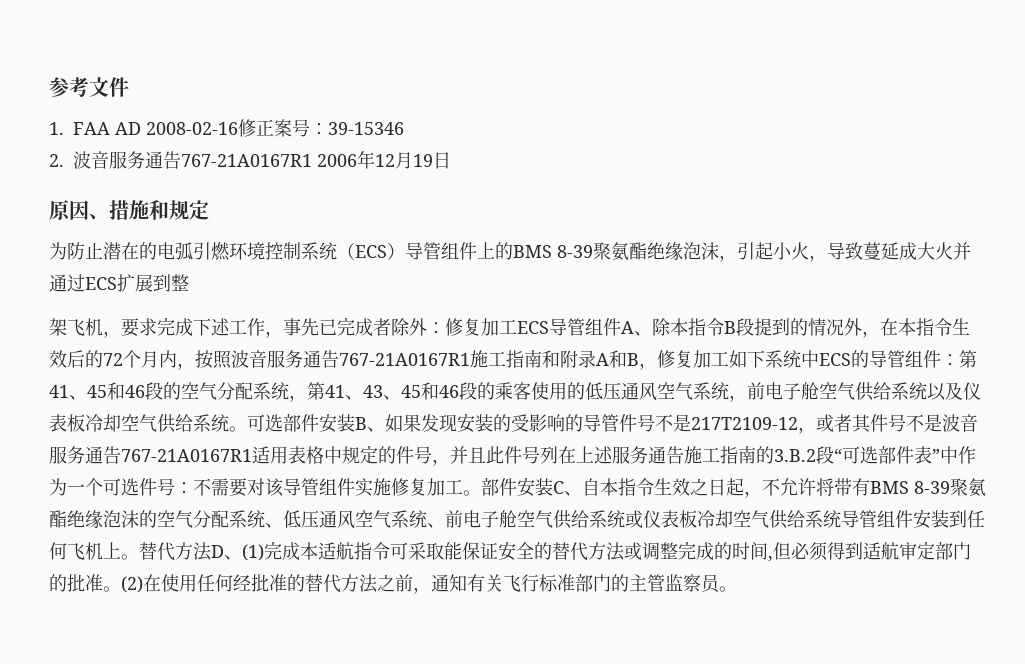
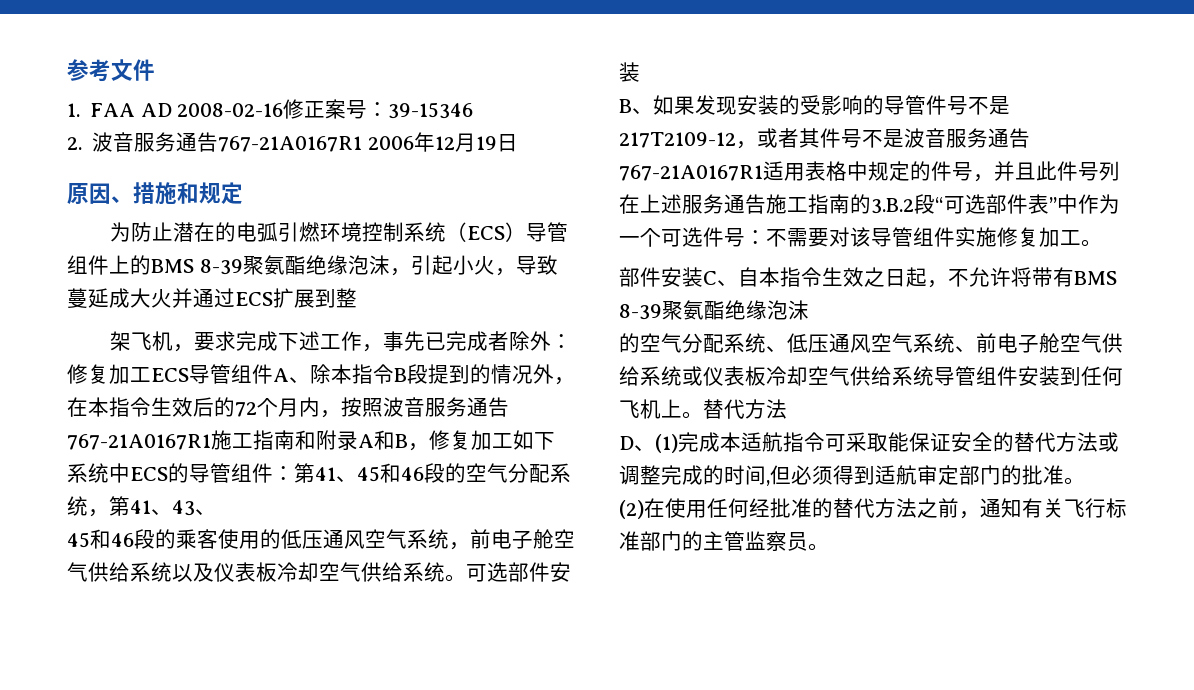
(401, 397) none -> (216, 512) //
(355, 423) none -> (640, 72) //
(481, 493) none -> (1102, 243) //
(139, 519) none -> (809, 310) //
(212, 551) none -> (787, 409) //
(121, 589) none -> (1085, 481) //

